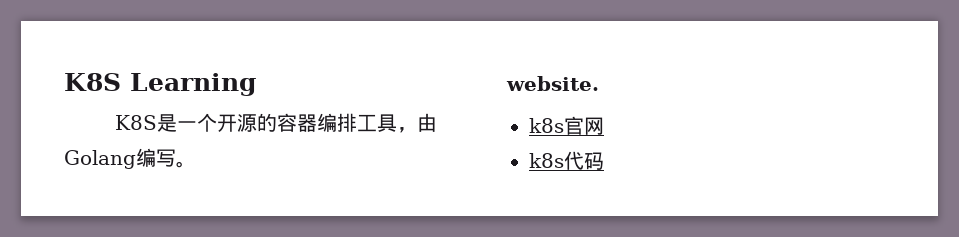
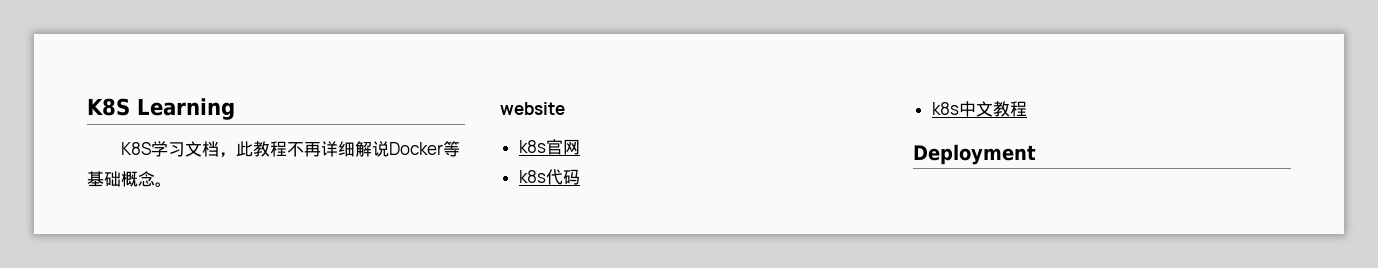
[156,113,437,133] [64,148,176,169] 是一个开源的容器编排工具，由Golang编写 -> [150,141,460,158] [87,171,155,187] 学习文档，此教程不再详细解说Docker等基础概念
[506,76,599,91] website. -> [500,102,565,115] website
(604, 161) none -> [931,101,1027,117] [913,144,1036,165] // k8s中文教程 // Deployment

